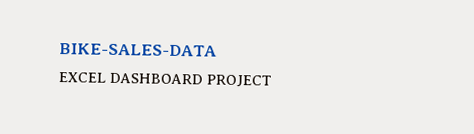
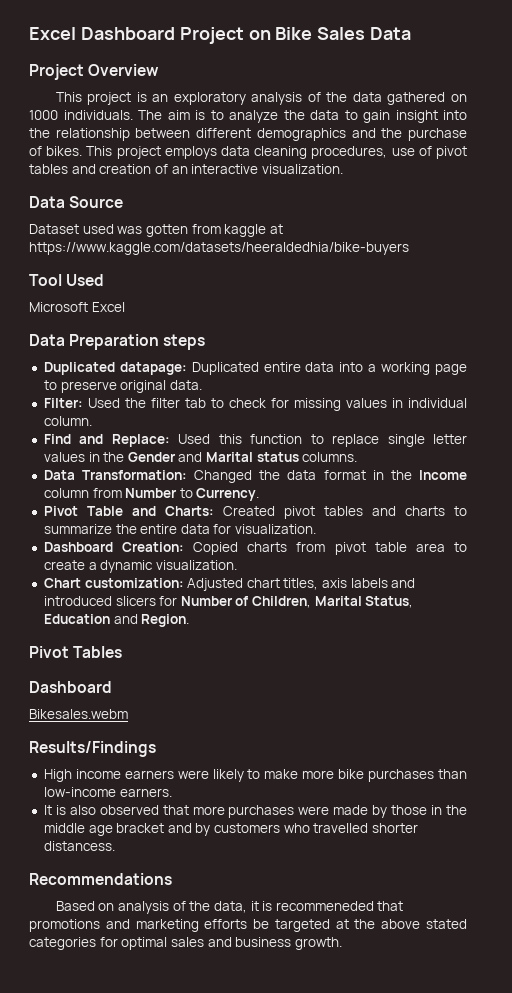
[59,43,217,57] [58,72,272,88] BIKE-SALES-DATA // EXCEL DASHBOARD PROJECT -> [29,27,412,44] [29,64,160,80] [55,92,468,105] [29,110,467,123] [29,128,468,141] [29,146,467,159] [29,164,343,174] [29,196,124,208] [29,224,283,237] [29,242,409,255] [29,274,105,286] [29,302,125,312] [29,334,206,350] [43,362,467,375] [43,380,202,393] [43,398,467,411] [43,416,92,426] [43,434,467,447] [43,452,358,462] [43,470,467,483] [43,488,260,501] [43,506,467,519] [43,524,317,534] [43,542,467,555] [43,560,237,573] [43,578,416,591] [43,596,414,608] [43,614,190,627] [29,646,123,658] [29,681,112,693] [29,709,128,719] [29,741,156,757] [43,769,467,782] [43,787,172,797] [43,805,468,818] [43,823,419,836] [43,841,115,851] [29,873,172,885] [55,901,404,914] [29,919,467,932] [29,937,342,950] Excel Dashboard Project on Bike Sales Data // Project Overview // This project is an exploratory analysis of the data gathered on 1000 individuals. The aim is to analyze the data to gain insight into the relationship between different demographics and the purchase of bikes. This project employs data cleaning procedures, use of pivot tables and creation of an interactive visualization. // Data Source // Dataset used was gotten from kaggle at https://www.kaggle.com/datasets/heeraldedhia/bike-buyers // Tool Used // Microsoft Excel // Data Preparation steps // Duplicated datapage: Duplicated entire data into a working page to preserve original data. // Filter: Used the filter tab to check for missing values in individual column. // Find and Replace: Used this function to replace single letter values in the Gender and Marital status columns. // Data Transformation: Changed the data format in the Income column from Number to Currency. // Pivot Table and Charts: Created pivot tables and charts to summarize the entire data for visualization. // Dashboard Creation: Copied charts from pivot table area to create a dynamic visualization. // Chart customization: Adjusted chart titles, axis labels and introduced slicers for Number of Children, Marital Status, Education and Region. // Pivot Tables // Dashboard // Bikesales.webm // Results/Findings // High income earners were likely to make more bike purchases than low-income earners. // It is also observed that more purchases were made by those in the middle age bracket and by customers who travelled shorter distancess. // Recommendations // Based on analysis of the data, it is recommeneded that promotions and marketing efforts be targeted at the above stated categories for optimal sales and business growth.

